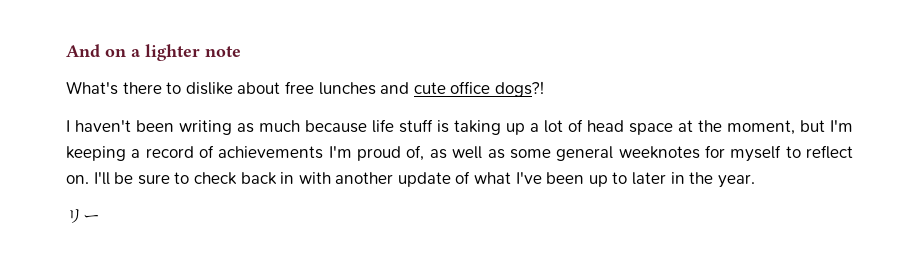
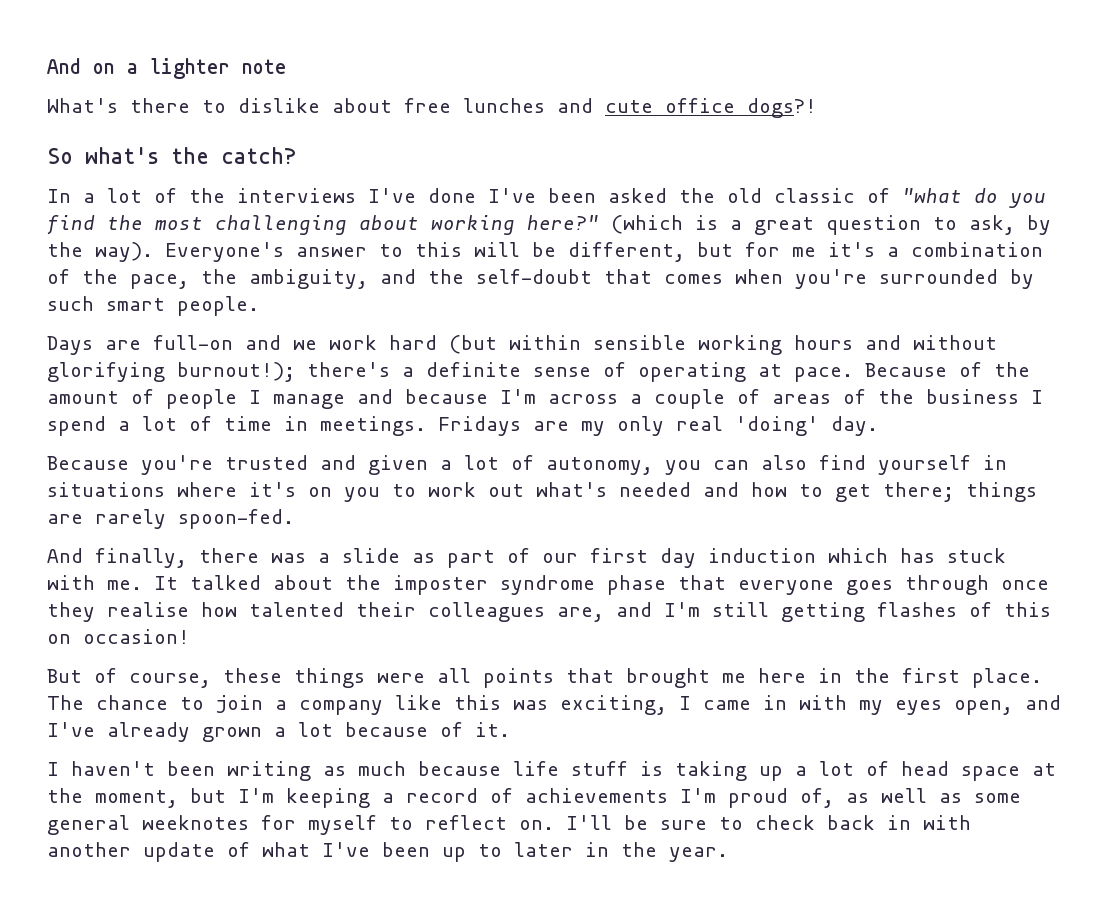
(544, 89) none -> [47,147,296,164] [47,188,1046,208] [47,215,1051,235] [47,242,1043,262] [47,269,1034,289] [47,296,259,316] [47,335,997,355] [47,362,1030,382] [47,389,1043,409] [47,416,878,436] [47,455,1007,475] [47,482,1037,502] [47,509,294,529] [47,548,1006,568] [47,575,1049,595] [47,602,1051,622] [47,629,190,644] [47,668,1042,688] [47,695,1061,715] [47,722,510,742] // So what's the catch? // In a lot of the interviews I've done I've been asked the old classic of "what do you find the most challenging about working here?" (which is a great question to ask, by the way). Everyone's answer to this will be different, but for me it's a combination of the pace, the ambiguity, and the self-doubt that comes when you're surrounded by such smart people. // Days are full-on and we work hard (but within sensible working hours and without glorifying burnout!); there's a definite sense of operating at pace. Because of the amount of people I manage and because I'm across a couple of areas of the business I spend a lot of time in meetings. Fridays are my only real 'doing' day. // Because you're trusted and given a lot of autonomy, you can also find yourself in situations where it's on you to work out what's needed and how to get there; things are rarely spoon-fed. // And finally, there was a slide as part of our first day induction which has stuck with me. It talked about the imposter syndrome phase that everyone goes through once they realise how talented their colleagues are, and I'm still getting flashes of this on occasion! // But of course, these things were all points that brought me here in the first place. The chance to join a company like this was exciting, I came in with my eyes open, and I've already grown a lot because of it.
[66,209,100,223] // リー -> (728, 854) none

